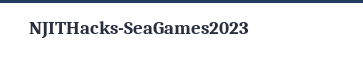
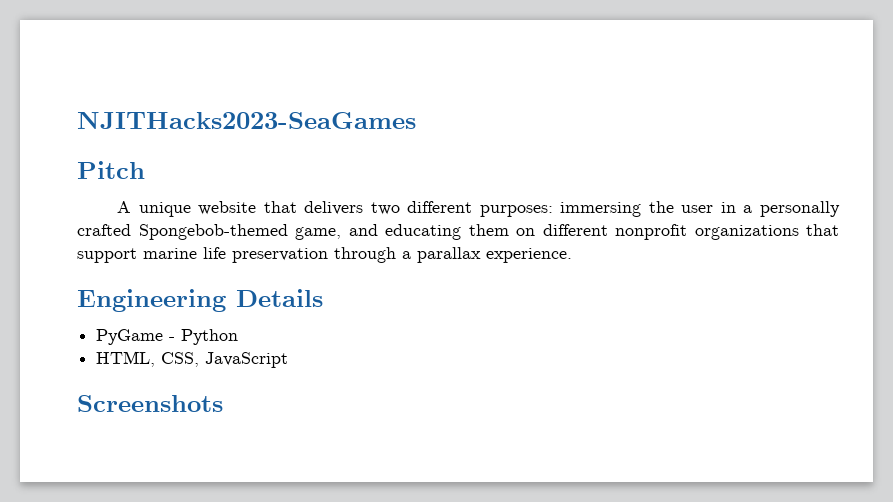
[29,21,249,39] NJITHacks-SeaGames2023 -> [77,112,416,129] [77,161,145,179] [116,201,841,217] [77,224,839,240] [77,247,572,263] [77,289,323,312] [96,329,239,345] [96,351,289,368] [77,395,223,412] NJITHacks2023-SeaGames // Pitch // A unique website that delivers two different purposes: immersing the user in a personally crafted Spongebob-themed game, and educating them on different nonprofit organizations that support marine life preservation through a parallax experience. // Engineering Details // PyGame - Python // HTML, CSS, JavaScript // Screenshots

